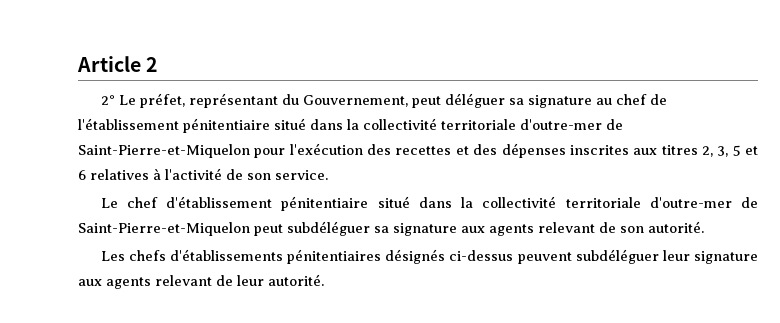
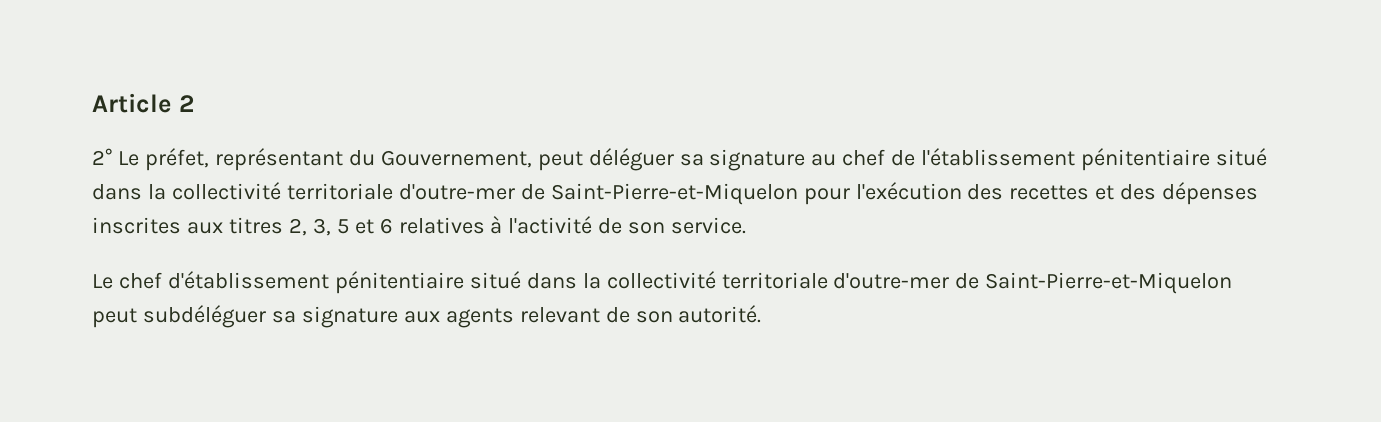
[100,249,758,264] [78,274,324,289] // Les chefs d'établissements pénitentiaires désignés ci-dessus peuvent subdéléguer leur signature aux agents relevant de leur autorité. -> (762, 314) none

